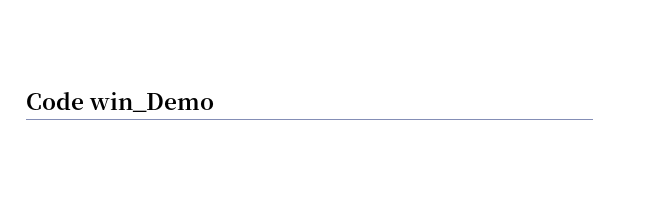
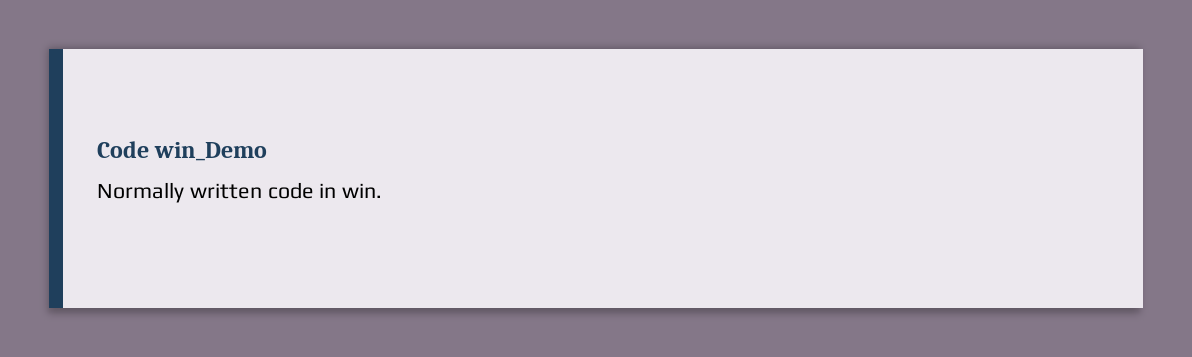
(215, 102) none -> [97,182,383,203] // Normally written code in win.

